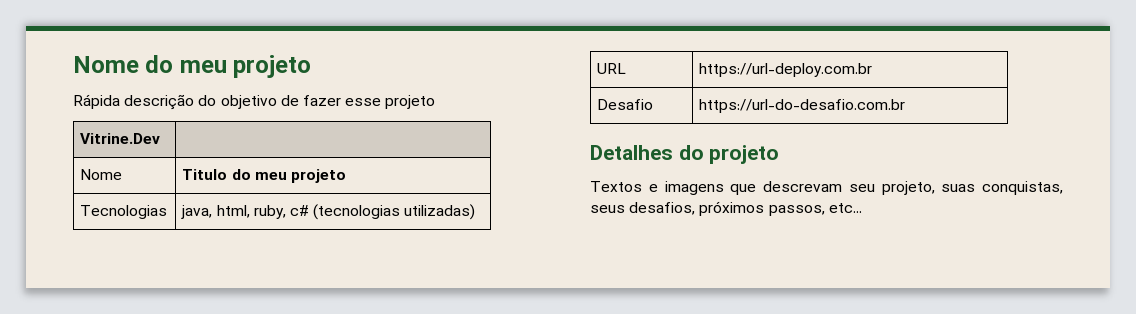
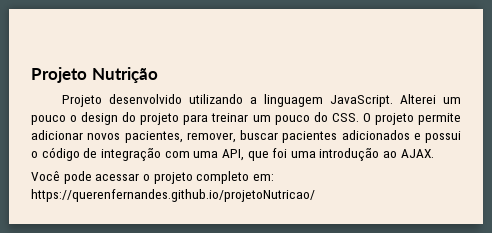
[73,55,312,78] [73,94,436,110] [80,133,161,144] [80,169,123,180] [182,169,346,183] [80,205,168,219] [181,204,476,220] [597,63,627,74] [699,63,873,77] [597,99,654,110] [699,99,906,113] [590,145,780,164] [590,181,1063,195] [590,201,862,216] Nome do meu projeto // Rápida descrição do objetivo de fazer esse projeto // Vitrine.Dev | // Nome | Titulo do meu projeto // Tecnologias | java, html, ruby, c# (tecnologias utilizadas) // URL | https://url-deploy.com.br // Desafio | https://url-do-desafio.com.br // Detalhes do projeto // Textos e imagens que descrevam seu projeto, suas conquistas, seus desafios, próximos passos, etc... -> [31,67,158,83] [62,94,461,107] [31,112,462,125] [31,130,461,143] [31,147,434,161] [31,171,274,184] [31,189,315,202] Projeto Nutrição // Projeto desenvolvido utilizando a linguagem JavaScript. Alterei um pouco o design do projeto para treinar um pouco do CSS. O projeto permite adicionar novos pacientes, remover, buscar pacientes adicionados e possui o código de integração com uma API, que foi uma introdução ao AJAX. // Você pode acessar o projeto completo em: https://querenfernandes.github.io/projetoNutricao/

